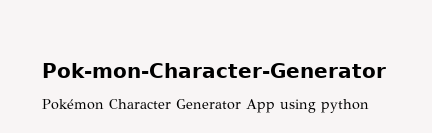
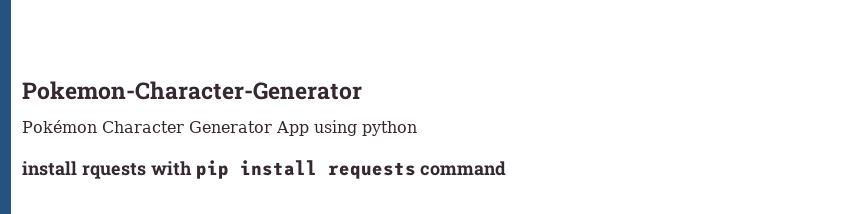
[42,63,386,78] Pok-mon-Character-Generator -> [22,81,362,100] Pokemon-Character-Generator
(369, 106) none -> [22,160,507,179] // install rquests with pip install requests command

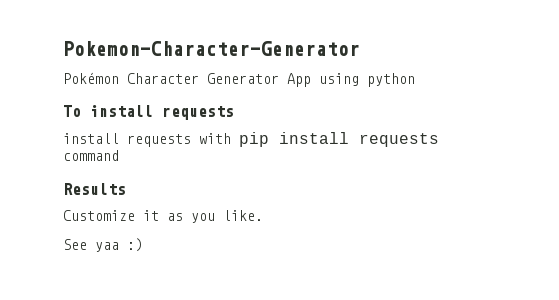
[22,161,146,179] install rquests -> [63,105,234,120] [63,133,191,147] To install requests // install requests
(507, 168) none -> [63,183,126,195] [63,210,263,223] [63,238,143,252] // Results // Customize it as you like. // See yaa :)

